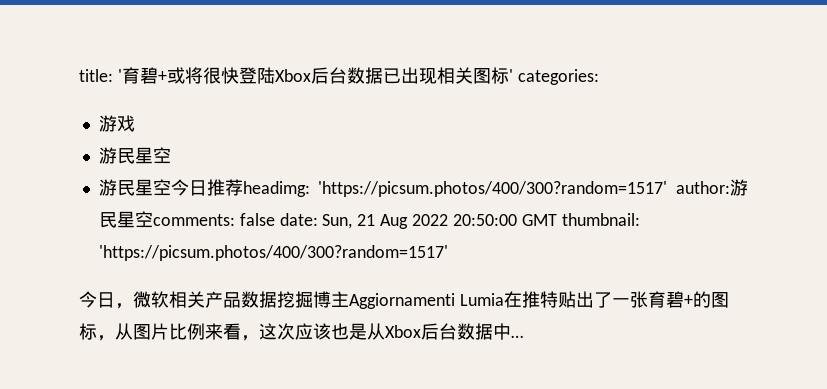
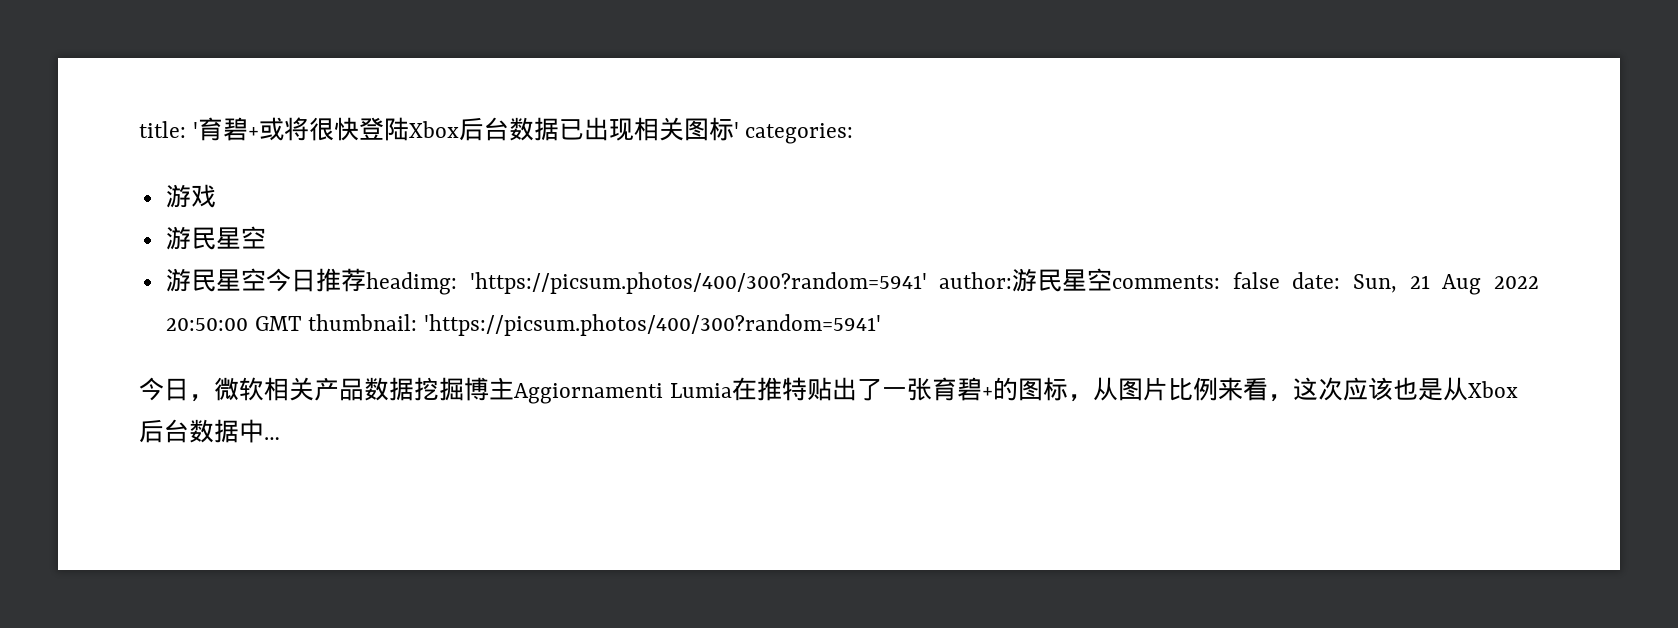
[318,181,668,197] 'https://picsum.photos/400/300?random=1517' -> [469,272,927,294] 'https://picsum.photos/400/300?random=5941'
[98,245,448,261] 'https://picsum.photos/400/300?random=1517' -> [423,314,881,336] 'https://picsum.photos/400/300?random=5941'

